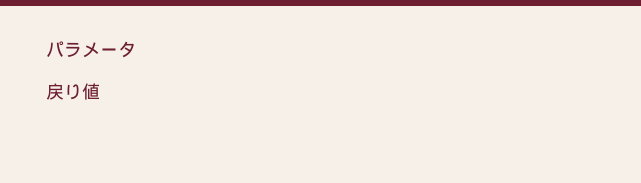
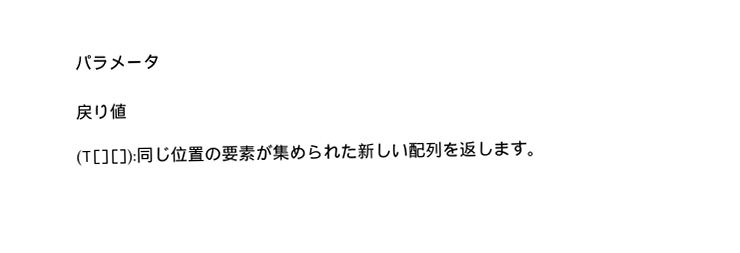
(100, 91) none -> [76,140,545,167] // (T[][]):同じ位置の要素が集められた新しい配列を返します。

